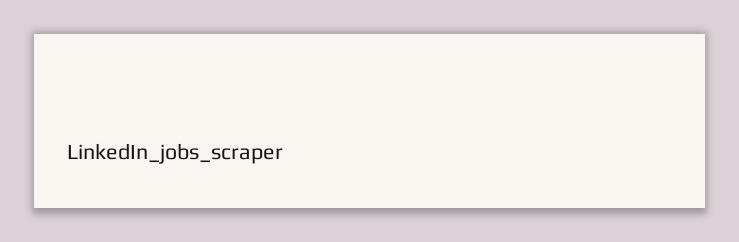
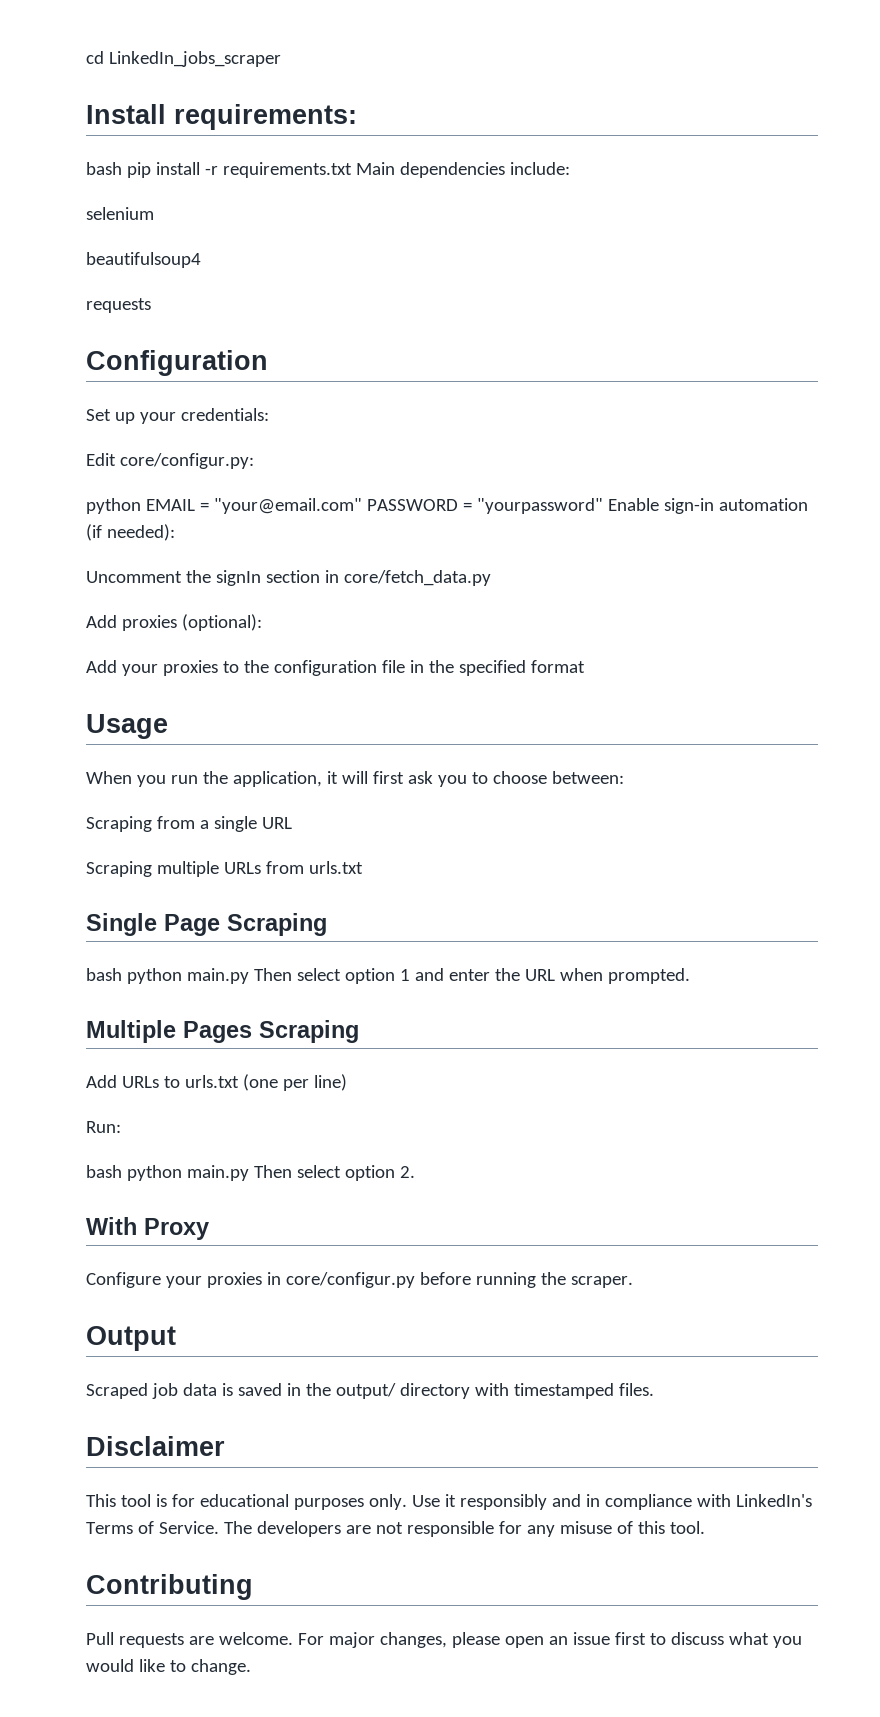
(67, 153) none -> [86,51,104,64] cd
(283, 153) none -> [86,104,357,130] [86,162,570,178] [86,207,154,220] [86,252,201,268] [86,298,151,313] [86,350,268,376] [86,408,269,424] [86,453,254,469] [86,498,808,514] [86,524,175,541] [86,570,491,586] [86,614,262,631] [86,660,585,676] [86,714,168,739] [86,771,624,787] [86,816,292,832] [86,861,363,877] [86,913,327,936] [86,968,690,984] [86,1020,359,1043] [86,1074,347,1091] [86,1121,121,1133] [86,1165,415,1181] [86,1217,209,1240] [86,1272,633,1288] [86,1326,176,1351] [86,1383,654,1399] [86,1436,225,1456] [86,1494,812,1510] [86,1521,705,1537] [86,1574,253,1600] [86,1632,802,1648] [86,1659,251,1675] // Install requirements: // bash pip install -r requirements.txt Main dependencies include: // selenium // beautifulsoup4 // requests // Configuration // Set up your credentials: // Edit core/configur.py: // python EMAIL = "your@email.com" PASSWORD = "yourpassword" Enable sign-in automation (if needed): // Uncomment the signIn section in core/fetch_data.py // Add proxies (optional): // Add your proxies to the configuration file in the specified format // Usage // When you run the application, it will first ask you to choose between: // Scraping from a single URL // Scraping multiple URLs from urls.txt // Single Page Scraping // bash python main.py Then select option 1 and enter the URL when prompted. // Multiple Pages Scraping // Add URLs to urls.txt (one per line) // Run: // bash python main.py Then select option 2. // With Proxy // Configure your proxies in core/configur.py before running the scraper. // Output // Scraped job data is saved in the output/ directory with timestamped files. // Disclaimer // This tool is for educational purposes only. Use it responsibly and in compliance with LinkedIn's Terms of Service. The developers are not responsible for any misuse of this tool. // Contributing // Pull requests are welcome. For major changes, please open an issue first to discuss what you would like to change.

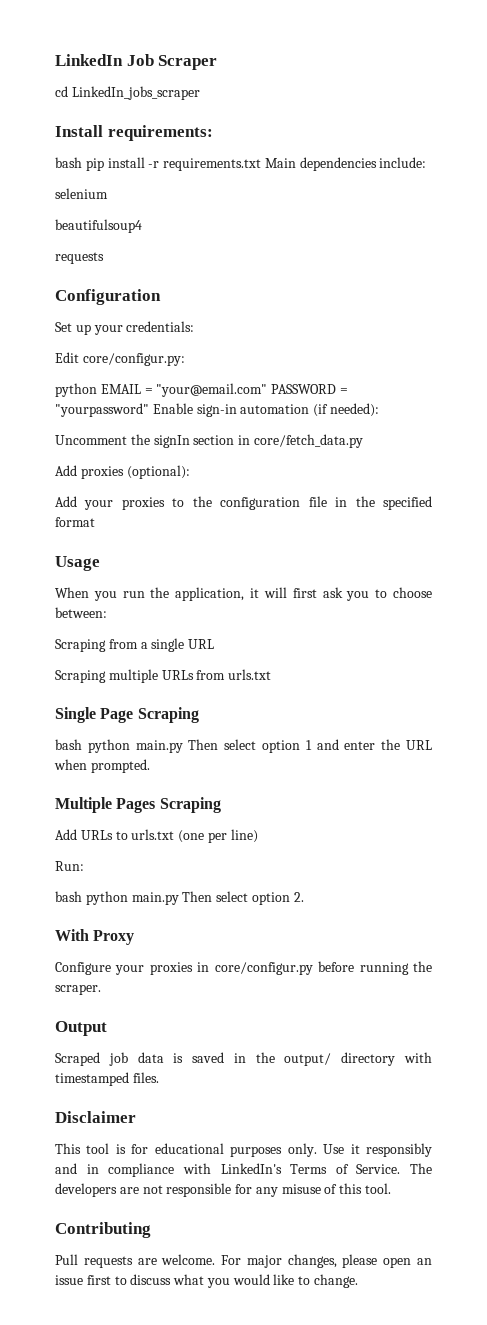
(86, 57) none -> [55,54,218,70] LinkedIn Job Scraper //

